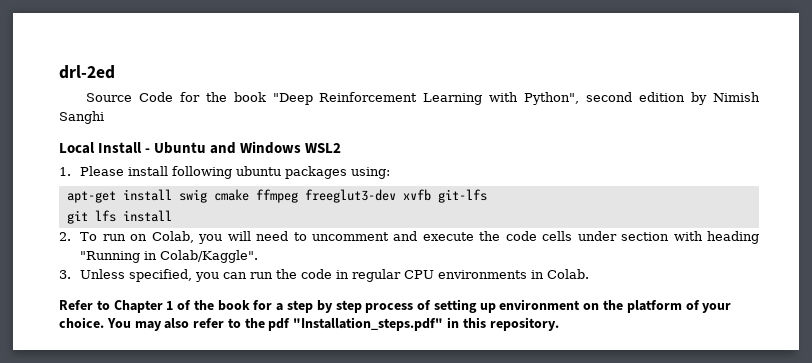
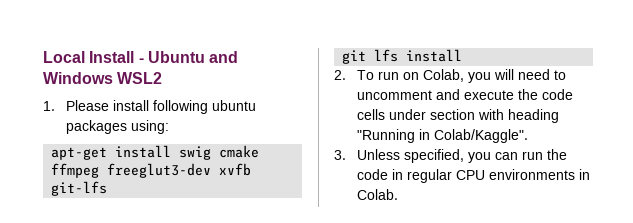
[59,65,115,79] [85,92,761,105] [59,111,104,124] drl-2ed // Source Code for the book "Deep Reinforcement Learning with Python", second edition by Nimish Sanghi // -> (43, 57) none
[59,299,732,313] [59,317,559,331] // Refer to Chapter 1 of the book for a step by step process of setting up environment on the platform of your choice. You may also refer to the pdf "Installation_steps.pdf" in this repository. -> (398, 194) none

